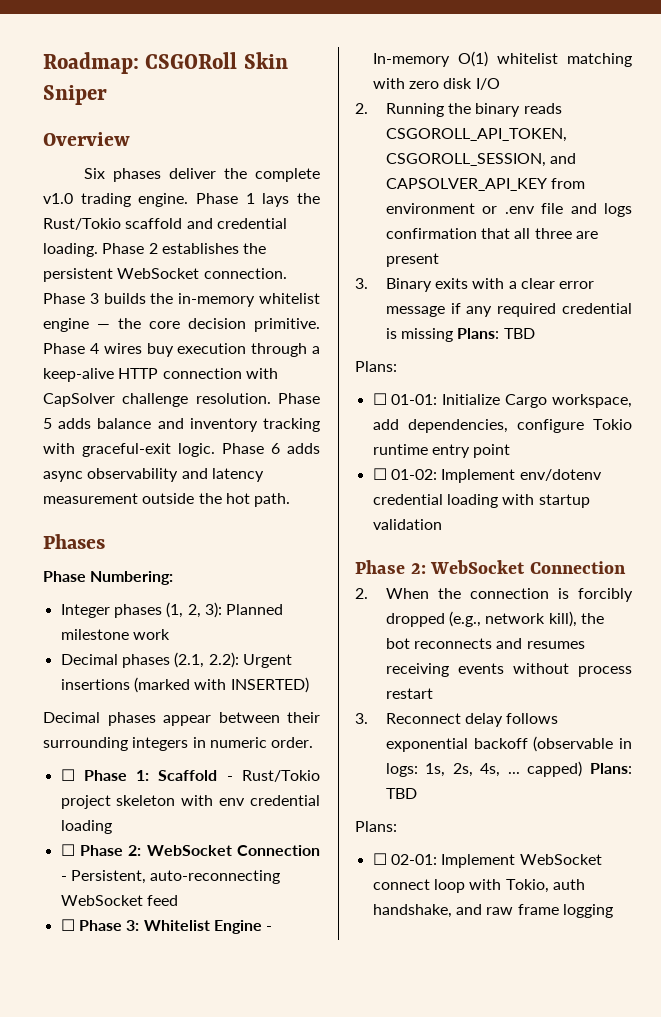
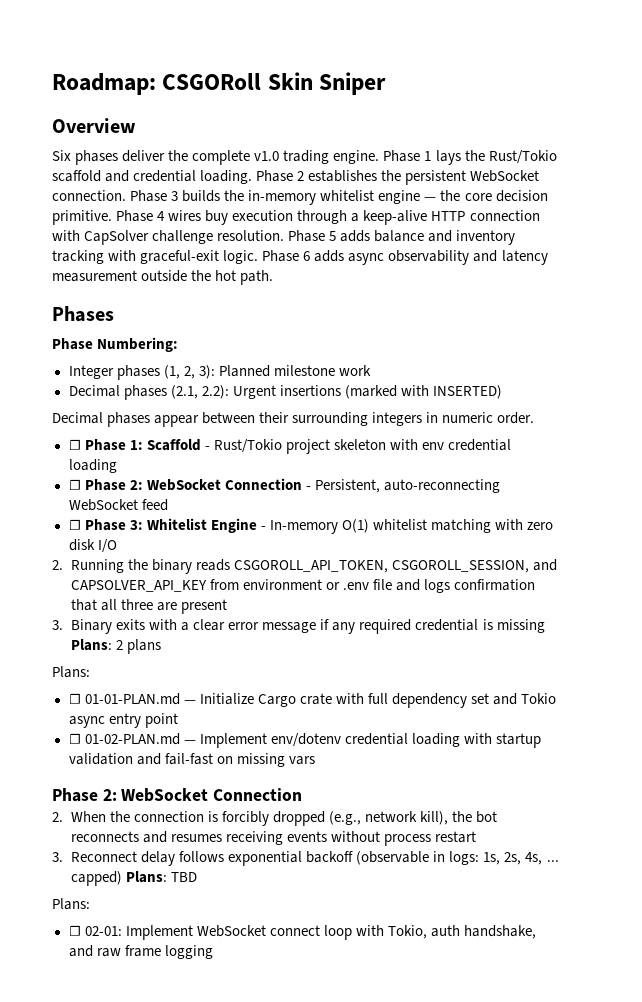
[503,328,535,339] [355,361,397,372] [372,393,632,408] [372,419,632,433] [372,444,428,455] TBD // Plans: // ☐ 01-01: Initialize Cargo workspace, add dependencies, configure Tokio runtime -> [116,639,162,654] [52,666,90,678] [68,693,557,708] [68,716,105,728] 2 plans // Plans: // ☐ 01-01-PLAN.md — Initialize Cargo crate with full dependency set and Tokio async
[390,469,437,480] 01-02: -> [84,733,196,745] 01-02-PLAN.md —
(442, 524) none -> [136,753,315,767] and fail-fast on missing vars

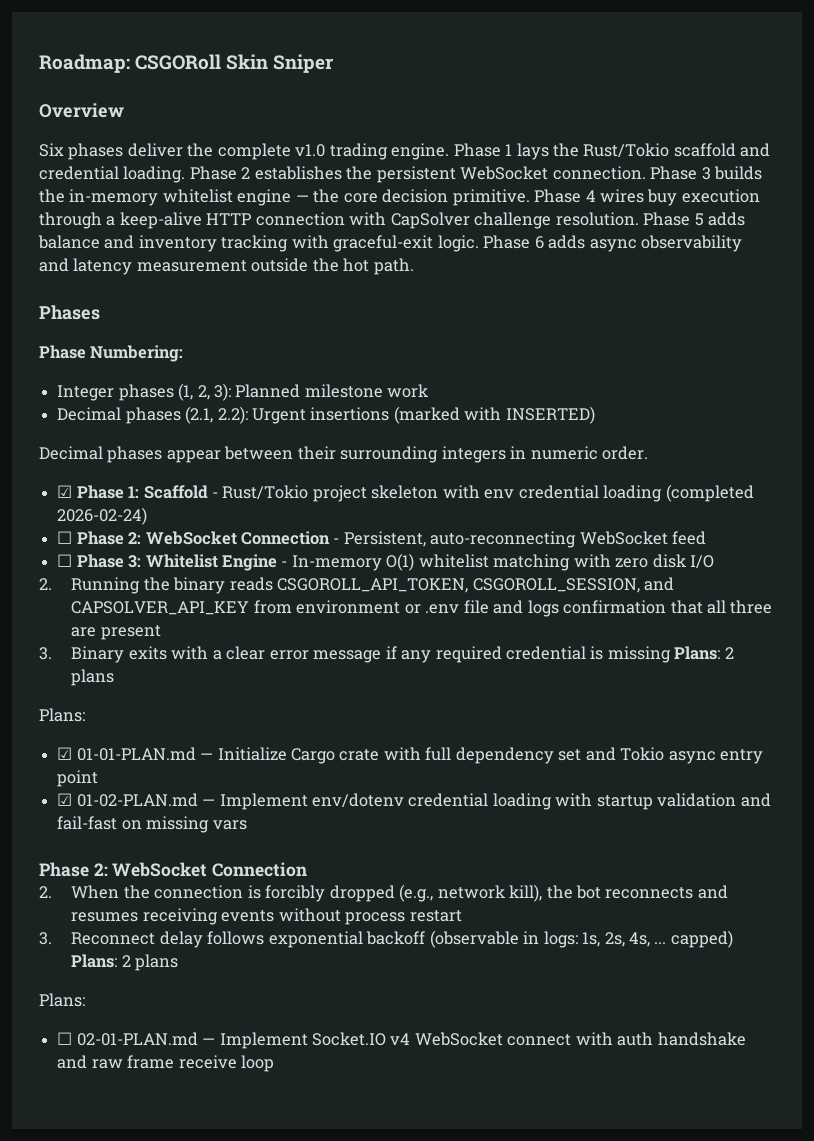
[68,439,81,450] ☐ -> [57,485,73,498] ☑
(117, 466) none -> [665,484,754,502] [57,507,148,525] (completed 2026-02-24)
[68,693,81,704] ☐ -> [57,747,73,760] ☑
[68,733,81,744] ☐ -> [57,793,73,806] ☑
[171,872,198,882] [52,898,90,910] [68,925,536,940] TBD // Plans: // ☐ 02-01: Implement WebSocket connect loop with Tokio, auth handshake, -> [121,954,179,971] [39,993,85,1007] [57,1032,746,1049] 2 plans // Plans: // ☐ 02-01-PLAN.md — Implement Socket.IO v4 WebSocket connect with auth handshake
[164,945,213,959] logging -> [178,1055,274,1072] receive loop

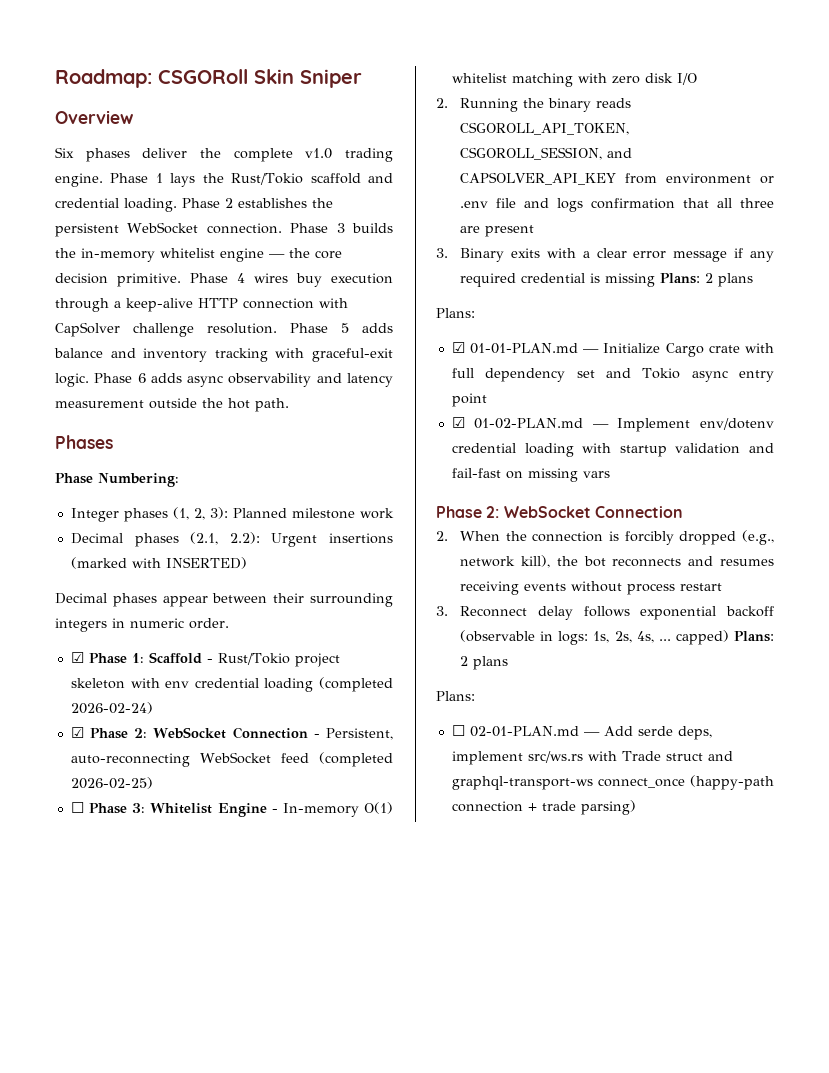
[57,531,73,544] ☐ -> [70,727,84,738] ☑
(707, 538) none -> [319,752,393,767] [70,777,153,789] (completed 2026-02-25)
[219,1032,746,1049] [57,1055,274,1072] Implement Socket.IO v4 WebSocket connect with auth handshake and raw frame receive loop -> [603,726,712,740] [451,751,733,765] [451,775,774,790] [451,800,636,815] Add serde deps, implement src/ws.rs with Trade struct and graphql-transport-ws connect_once (happy-path connection + trade parsing)

